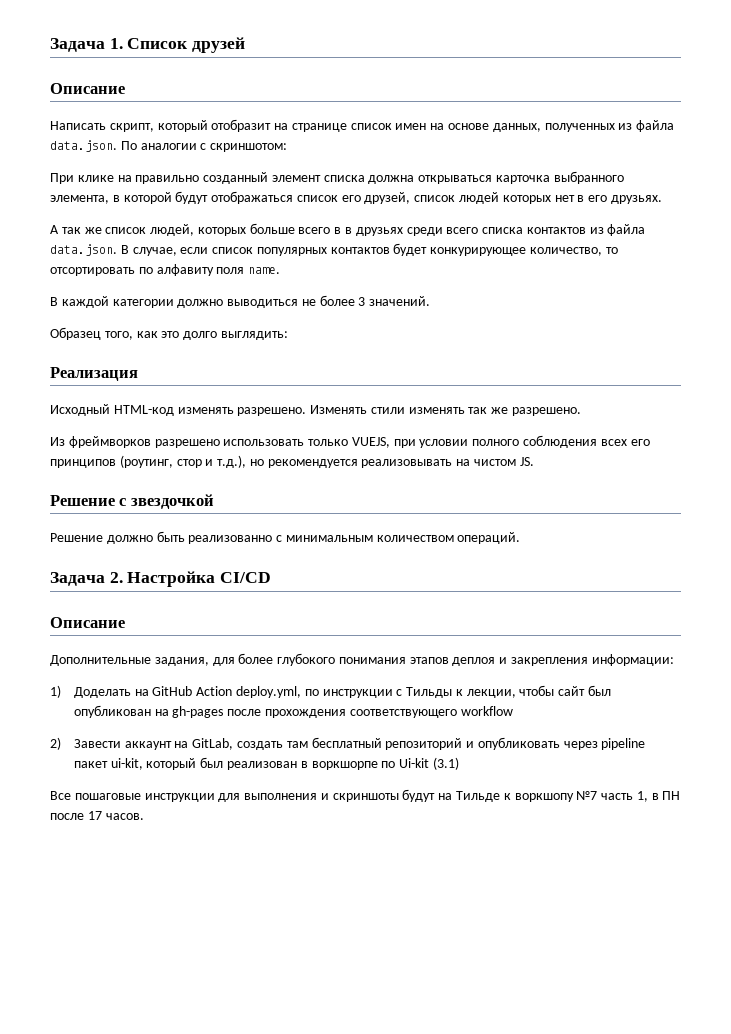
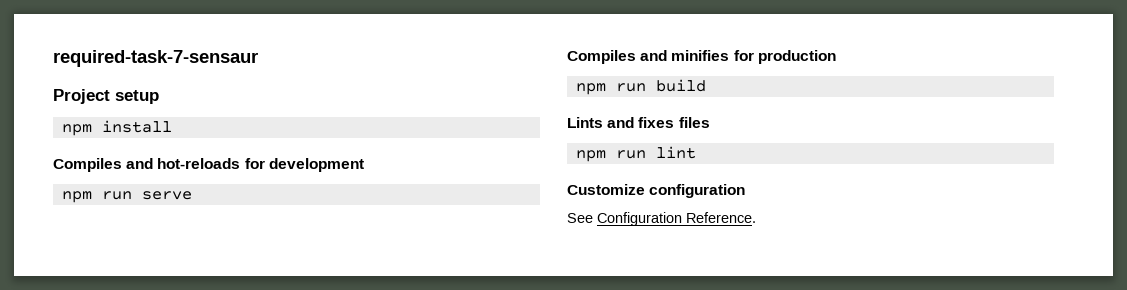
[50,37,246,53] [50,83,125,94] [50,119,675,132] [50,140,288,152] [50,171,624,184] [50,191,662,204] [50,223,646,236] [50,243,618,256] [50,264,281,276] [50,295,431,308] [50,327,288,340] [50,367,138,381] [50,404,582,416] [50,435,650,448] [50,455,534,468] [50,494,214,509] [50,531,521,544] [50,571,272,587] [50,617,125,628] [50,653,674,666] [50,685,612,698] [73,705,513,718] [50,737,646,750] [73,757,459,770] [50,789,681,802] [50,811,144,820] Задача 1. Список друзей // Описание // Написать скрипт, который отобразит на странице список имен на основе данных, полученных из файла data.json. По аналогии с скриншотом: // При клике на правильно созданный элемент списка должна открываться карточка выбранного элемента, в которой будут отображаться список его друзей, список людей которых нет в его друзьях. // А так же список людей, которых больше всего в в друзьях среди всего списка контактов из файла data.json. В случае, если список популярных контактов будет конкурирующее количество, то отсортировать по алфавиту поля name. // В каждой категории должно выводиться не более 3 значений. // Образец того, как это долго выглядить: // Реализация // Исходный HTML-код изменять разрешено. Изменять стили изменять так же разрешено. // Из фреймворков разрешено использовать только VUEJS, при условии полного соблюдения всех его принципов (роутинг, стор и т.д.), но рекомендуется реализовывать на чистом JS. // Решение с звездочкой // Решение должно быть реализованно с минимальным количеством операций. // Задача 2. Настройка CI/CD // Описание // Дополнительные задания, для более глубокого понимания этапов деплоя и закрепления информации: // 1) Доделать на GitHub Action deploy.yml, по инструкции с Тильды к лекции, чтобы сайт был опубликован на gh-pages после прохождения соответствующего workflow // 2) Завести аккаунт на GitLab, создать там бесплатный репозиторий и опубликовать через pipeline пакет ui-kit, который был реализован в воркшорпе по Ui-kit (3.1) // Все пошаговые инструкции для выполнения и скриншоты будут на Тильде к воркшопу №7 часть 1, в ПН после 17 часов. -> [53,50,258,67] [53,89,159,104] [61,120,172,136] [53,158,364,172] [61,191,192,203] [567,50,836,64] [575,79,706,95] [567,117,710,128] [575,146,696,162] [567,184,746,198] [567,212,756,226] required-task-7-sensaur // Project setup // npm install // Compiles and hot-reloads for development // npm run serve // Compiles and minifies for production // npm run build // Lints and fixes files // npm run lint // Customize configuration // See Configuration Reference.

